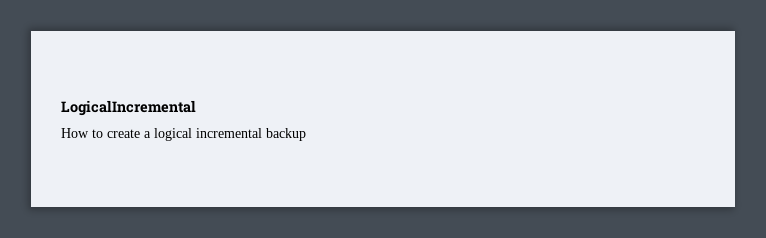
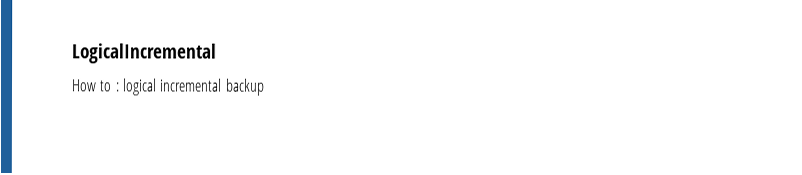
[107,129,151,138] create a -> [114,82,120,92] :

